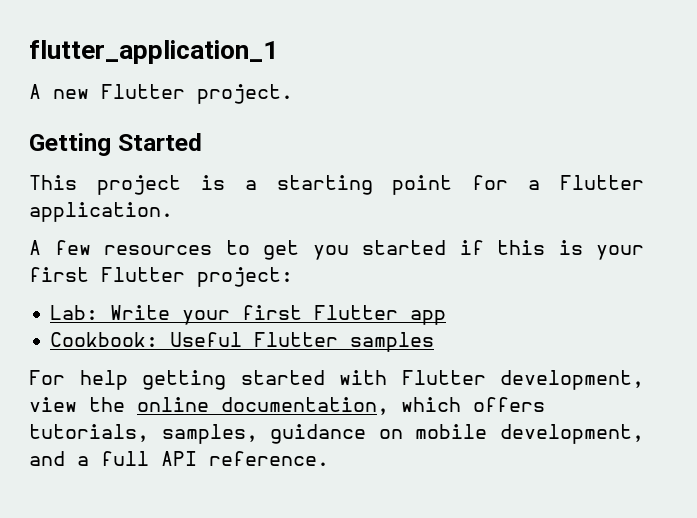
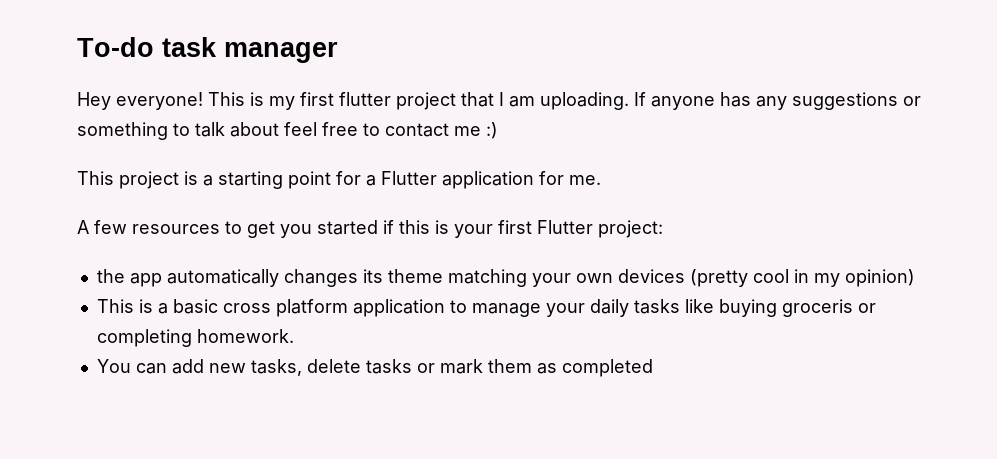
[29,40,278,64] [29,84,293,104] [29,133,202,156] flutter_application_1 // A new Flutter project. // Getting Started -> [77,37,338,63] [77,92,921,110] [77,122,498,140] To-do task manager // Hey everyone! This is my first flutter project that I am uploading. If anyone has any suggestions or something to talk about feel free to contact me :)
[29,202,173,222] application. -> [442,171,601,189] application for me.
[50,305,447,325] [50,332,435,352] [29,370,644,390] [29,397,545,415] [29,424,644,444] [29,451,329,466] Lab: Write your first Flutter app // Cookbook: Useful Flutter samples // For help getting started with Flutter development, view the online documentation, which offers tutorials, samples, guidance on mobile development, and a full API reference. -> [96,269,915,287] [96,299,876,317] [96,329,294,347] [96,359,653,377] the app automatically changes its theme matching your own devices (pretty cool in my opinion) // This is a basic cross platform application to manage your daily tasks like buying groceris or completing homework. // You can add new tasks, delete tasks or mark them as completed

